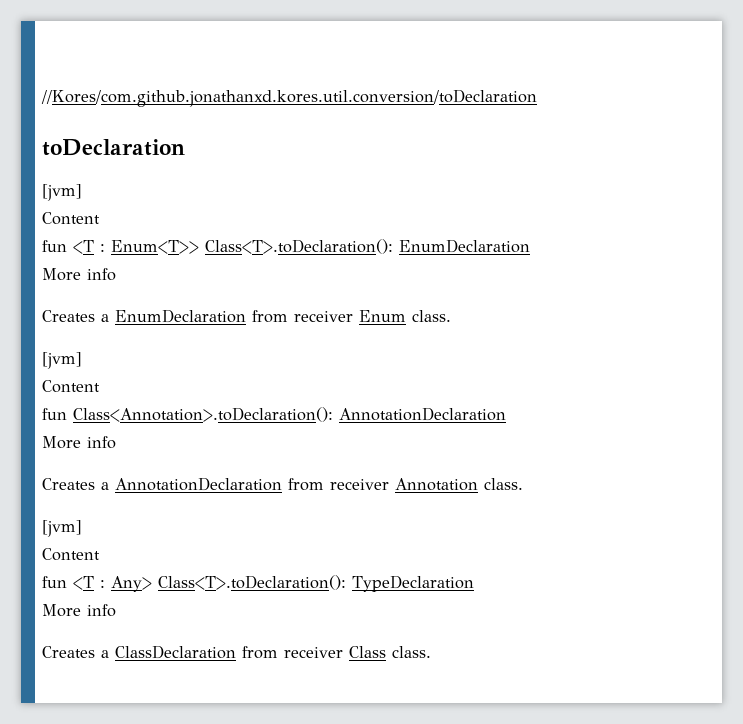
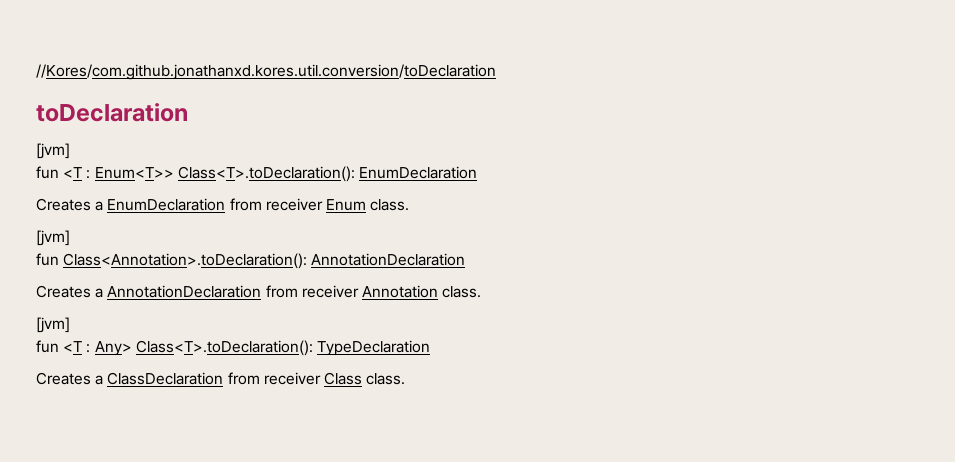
[42,212,100,225] // Content -> (70, 151) none
[42,268,116,281] // More info -> (477, 172) none
[42,380,100,393] // Content -> (70, 238) none
[42,436,116,449] // More info -> (466, 259) none
[42,548,100,561] // Content -> (70, 325) none
[42,604,116,617] // More info -> (430, 348) none

